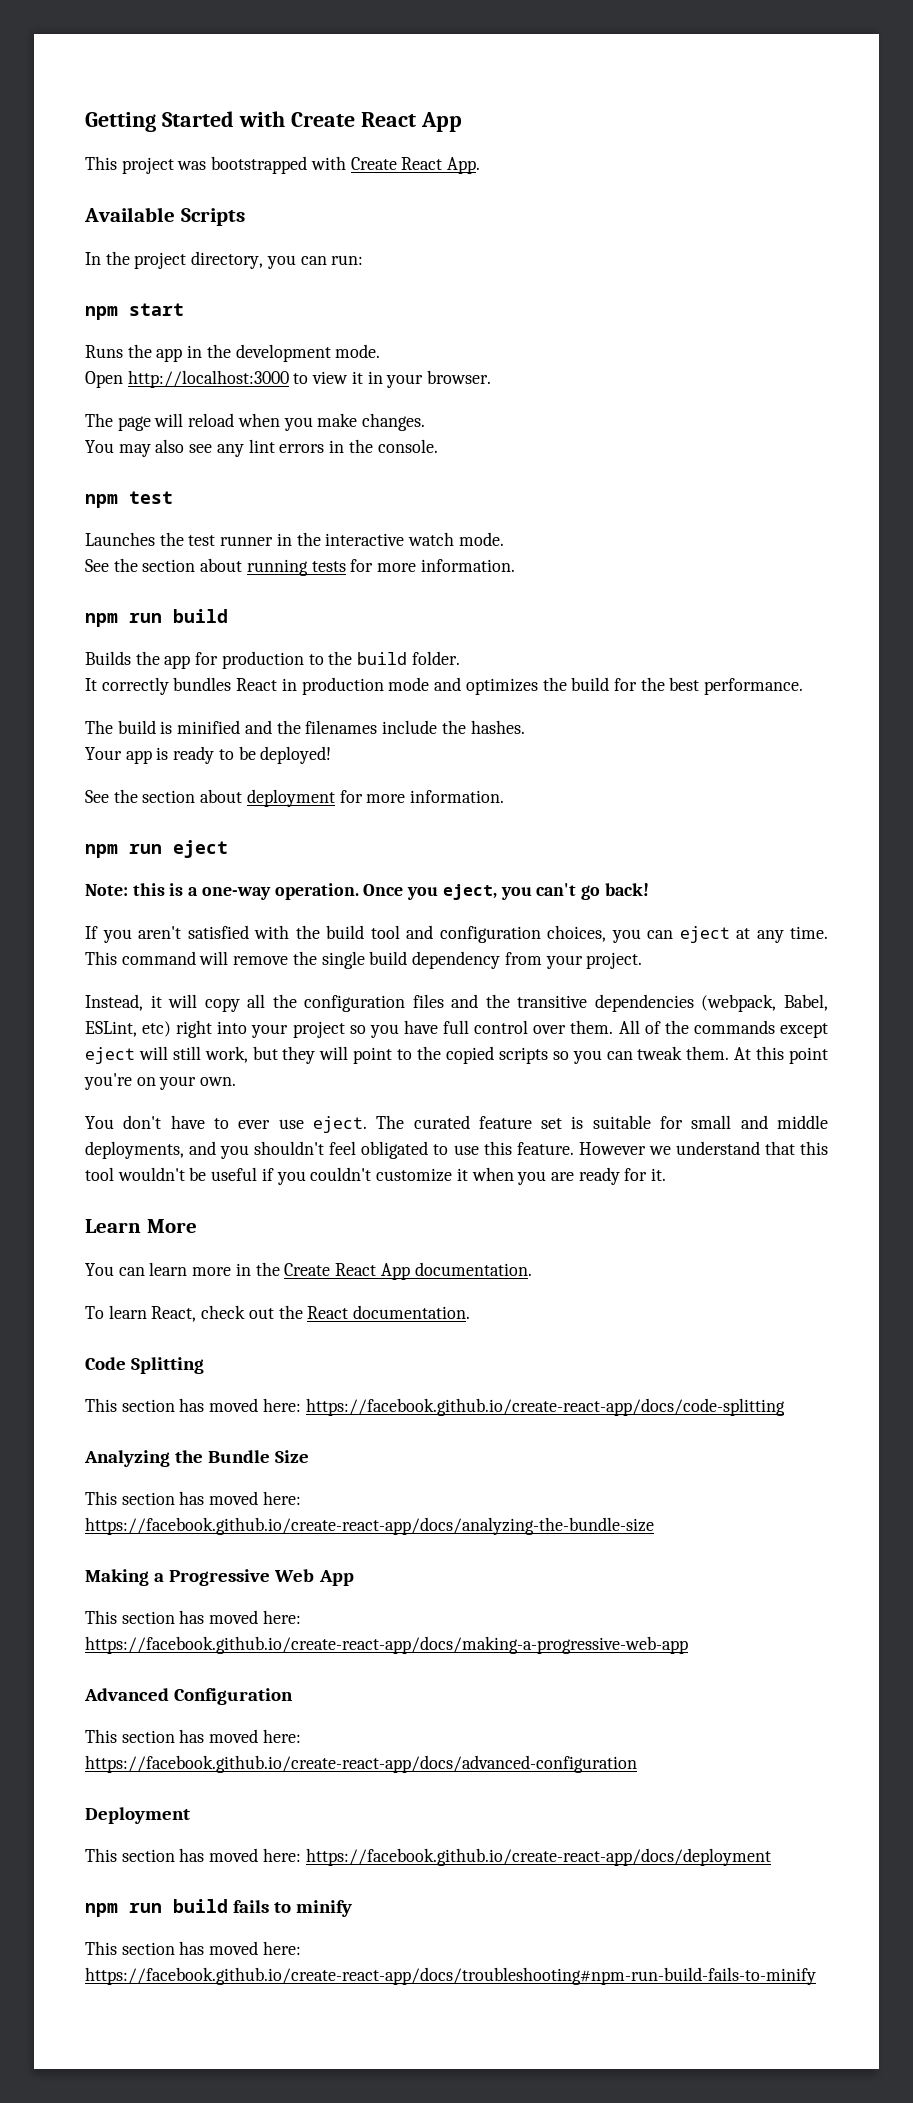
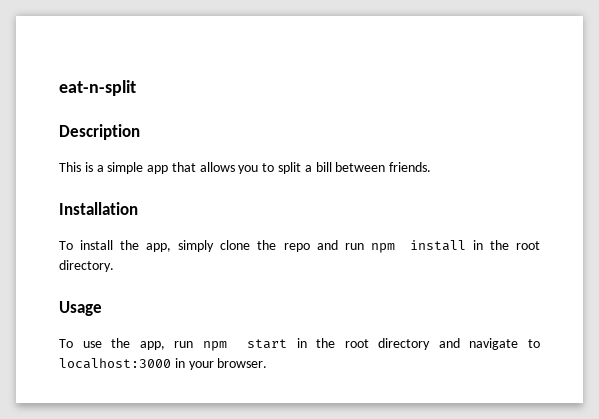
[85,111,462,132] [85,156,481,174] [84,207,245,226] [85,251,364,269] [85,303,184,320] [85,344,381,362] [85,370,492,388] [85,413,426,431] [85,439,438,457] [85,491,173,508] [85,532,504,546] [85,558,515,576] [85,609,228,627] [85,651,460,669] [85,677,804,695] [85,720,525,734] [85,746,332,764] [85,789,505,807] [85,840,228,858] [85,883,649,900] [85,925,828,943] [85,951,643,969] [85,994,829,1012] [85,1020,829,1038] [85,1046,829,1064] [84,1073,237,1090] [85,1115,828,1133] [85,1141,828,1159] [85,1167,667,1185] [85,1219,197,1233] [85,1262,532,1280] [85,1305,471,1322] [85,1357,205,1374] [85,1398,785,1416] [84,1450,310,1467] [85,1491,301,1505] [85,1517,654,1535] [85,1569,354,1586] [85,1610,301,1624] [85,1636,688,1654] [84,1688,294,1705] [85,1729,301,1743] [85,1755,637,1773] [85,1807,190,1824] [85,1848,771,1866] [85,1899,353,1917] [85,1941,301,1955] [85,1967,816,1985] Getting Started with Create React App // This project was bootstrapped with Create React App. // Available Scripts // In the project directory, you can run: // npm start // Runs the app in the development mode. // Open http://localhost:3000 to view it in your browser. // The page will reload when you make changes. // You may also see any lint errors in the console. // npm test // Launches the test runner in the interactive watch mode. // See the section about running tests for more information. // npm run build // Builds the app for production to the build folder. // It correctly bundles React in production mode and optimizes the build for the best performance. // The build is minified and the filenames include the hashes. // Your app is ready to be deployed! // See the section about deployment for more information. // npm run eject // Note: this is a one-way operation. Once you eject, you can't go back! // If you aren't satisfied with the build tool and configuration choices, you can eject at any time. This command will remove the single build dependency from your project. // Instead, it will copy all the configuration files and the transitive dependencies (webpack, Babel, ESLint, etc) right into your project so you have full control over them. All of the commands except eject will still work, but they will point to the copied scripts so you can tweak them. At this point you're on your own. // You don't have to ever use eject. The curated feature set is suitable for small and middle deployments, and you shouldn't feel obligated to use this feature. However we understand that this tool wouldn't be useful if you couldn't customize it when you are ready for it. // Learn More // You can learn more in the Create React App documentation. // To learn React, check out the React documentation. // Code Splitting // This section has moved here: https://facebook.github.io/create-react-app/docs/code-splitting // Analyzing the Bundle Size // This section has moved here: https://facebook.github.io/create-react-app/docs/analyzing-the-bundle-size // Making a Progressive Web App // This section has moved here: https://facebook.github.io/create-react-app/docs/making-a-progressive-web-app // Advanced Configuration // This section has moved here: https://facebook.github.io/create-react-app/docs/advanced-configuration // Deployment // This section has moved here: https://facebook.github.io/create-react-app/docs/deployment // npm run build fails to minify // This section has moved here: https://facebook.github.io/create-react-app/docs/troubleshooting#npm-run-build-fails-to-minify -> [59,80,136,96] [59,124,140,140] [59,162,432,174] [59,202,138,215] [59,240,541,253] [59,260,114,272] [59,301,102,316] [59,338,540,351] [59,358,268,370] eat-n-split // Description // This is a simple app that allows you to split a bill between friends. // Installation // To install the app, simply clone the repo and run npm install in the root directory. // Usage // To use the app, run npm start in the root directory and navigate to localhost:3000 in your browser.

